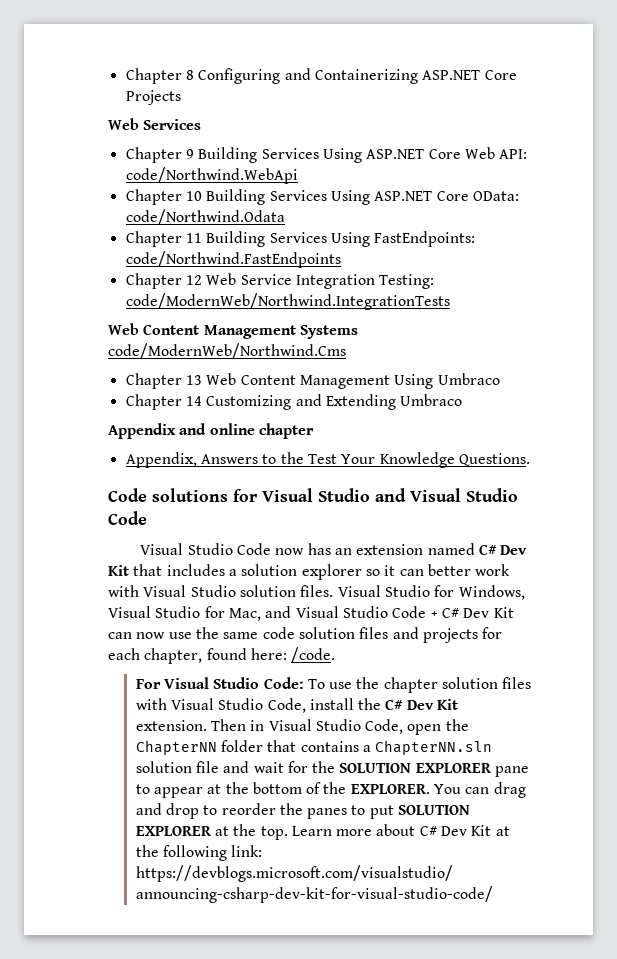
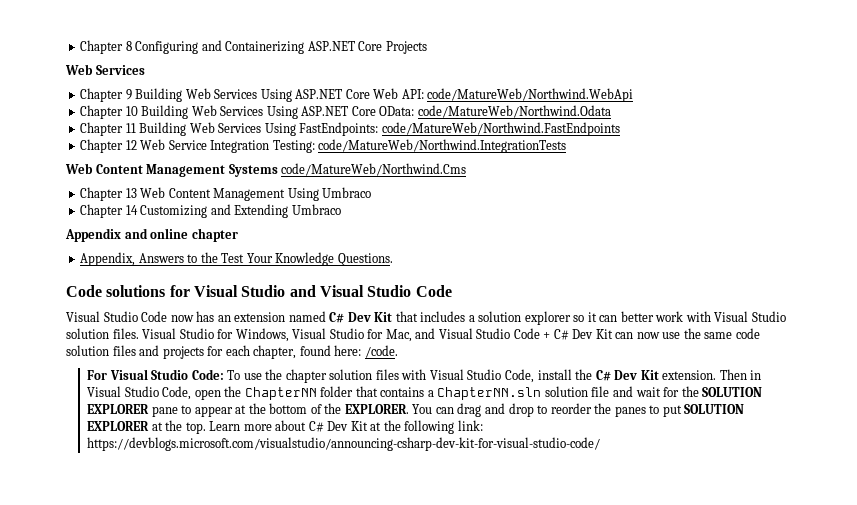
(258, 155) none -> [185,88,211,99] Web
[125,167,298,184] code/Northwind.WebApi -> [427,88,634,102] code/MatureWeb/Northwind.WebApi
(266, 197) none -> [191,105,217,116] Web
[125,209,285,225] code/Northwind.Odata -> [417,105,611,118] code/MatureWeb/Northwind.Odata
(266, 239) none -> [189,122,215,133] Web
[125,251,341,268] code/Northwind.FastEndpoints -> [381,122,620,136] code/MatureWeb/Northwind.FastEndpoints
[125,293,450,310] code/ModernWeb/Northwind.IntegrationTests -> [318,139,567,153] code/MatureWeb/Northwind.IntegrationTests
[108,343,346,359] code/ModernWeb/Northwind.Cms -> [281,163,467,176] code/MatureWeb/Northwind.Cms

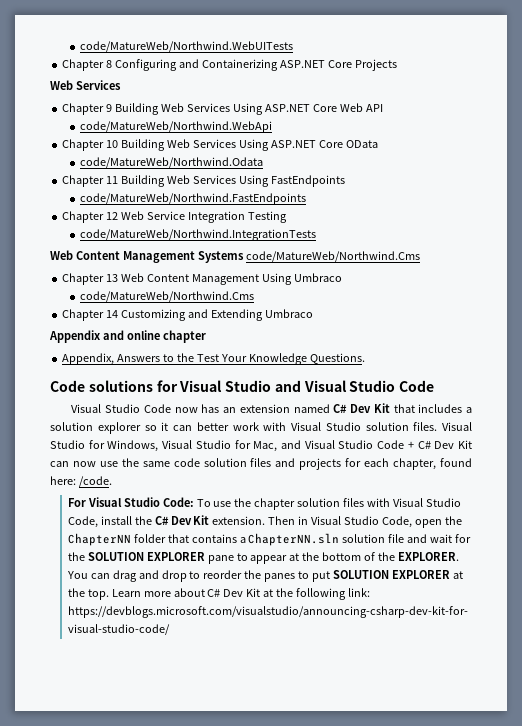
(80, 47) none -> [79,41,293,52] code/MatureWeb/Northwind.WebUITests //
[401,89,424,99] API: -> [365,104,383,112] API //
[379,106,415,116] OData: -> [345,140,378,148] OData //
[299,122,379,136] FastEndpoints: -> [270,175,345,187] FastEndpoints //
[272,140,315,153] Testing: -> [247,211,287,223] Testing //
(372, 192) none -> [79,291,254,302] // code/MatureWeb/Northwind.Cms

